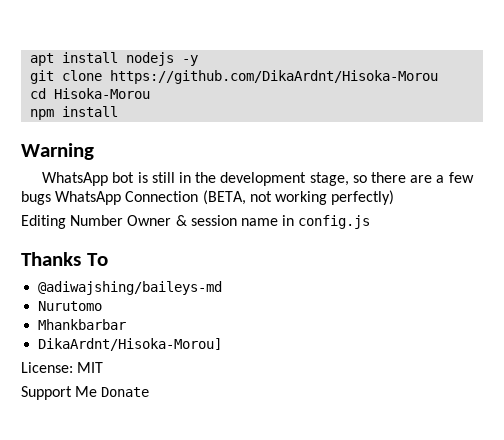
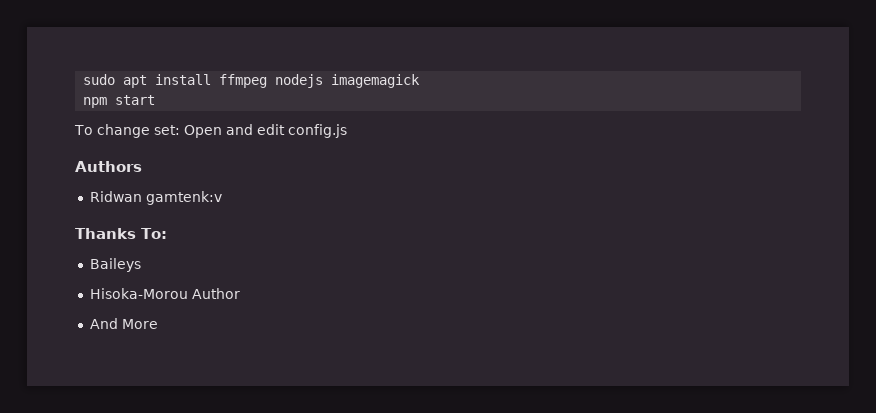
(30, 59) none -> [83,74,116,85] sudo
[126,52,199,66] [30,70,439,84] [30,88,151,99] [30,106,119,120] [21,143,94,160] [42,172,474,186] [21,190,395,205] [21,215,371,229] [21,252,108,266] [38,281,223,295] [38,301,103,311] [38,319,127,330] [38,338,223,351] [21,362,104,373] [21,386,150,400] nodejs -y // git clone https://github.com/DikaArdnt/Hisoka-Morou // cd Hisoka-Morou // npm install // Warning // WhatsApp bot is still in the development stage, so there are a few bugs WhatsApp Connection (BETA, not working perfectly) // Editing Number Owner & session name in config.js // Thanks To // @adiwajshing/baileys-md // Nurutomo // Mhankbarbar // DikaArdnt/Hisoka-Morou] // License: MIT // Support Me Donate -> [219,74,421,88] [83,95,156,108] [74,124,347,138] [75,161,142,172] [89,191,222,205] [75,228,167,239] [89,258,141,272] [89,288,240,299] [89,318,158,329] ffmpeg nodejs imagemagick // npm start // To change set: Open and edit config.js // Authors // Ridwan gamtenk:v // Thanks To: // Baileys // Hisoka-Morou Author // And More

